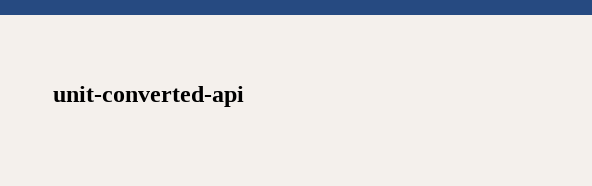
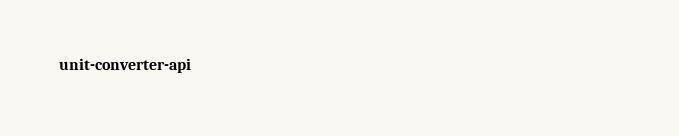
[53,86,244,107] unit-converted-api -> [59,58,191,73] unit-converter-api

